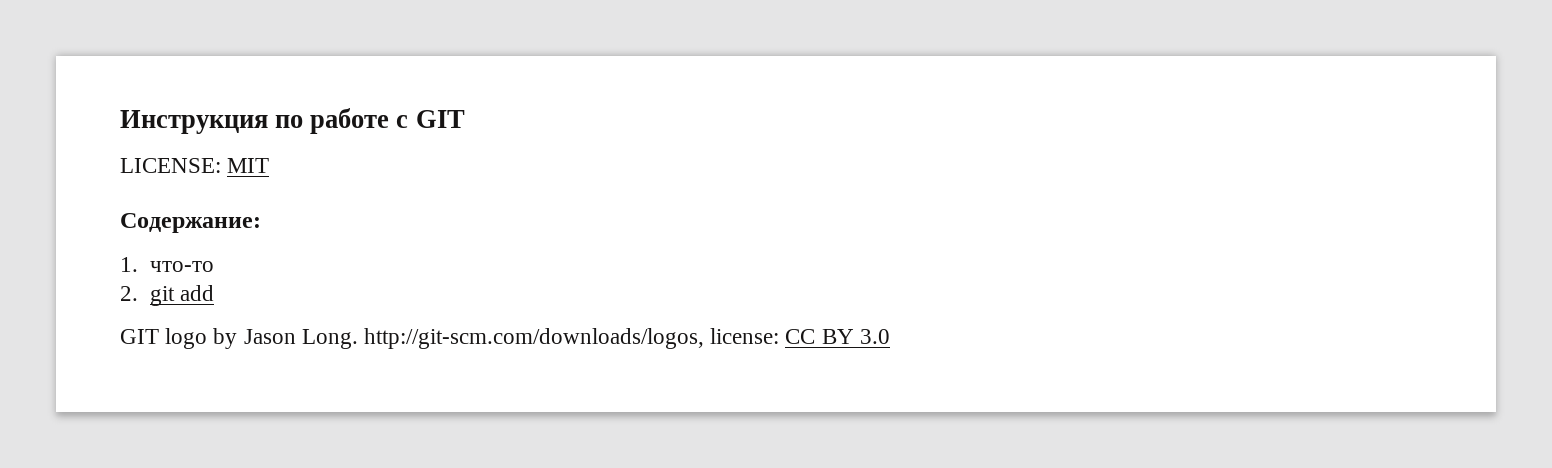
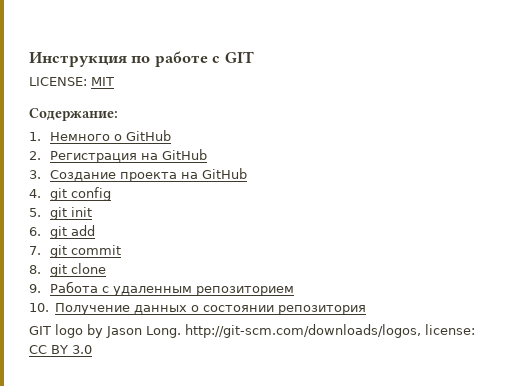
[149,261,214,272] [120,285,214,306] что-то // 2. git add -> [49,130,171,141] [29,149,207,163] [29,168,247,182] [29,187,111,201] [29,207,92,220] [29,225,95,239] [29,245,121,258] [29,263,106,277] [29,281,294,296] [29,303,367,315] Немного о GitHub // 2. Регистрация на GitHub // 3. Создание проекта на GitHub // 4. git config // 5. git init // 6. git add // 7. git commit // 8. git clone // 9. Работа с удаленным репозиторием // 10. Получение данных о состоянии репозитория

